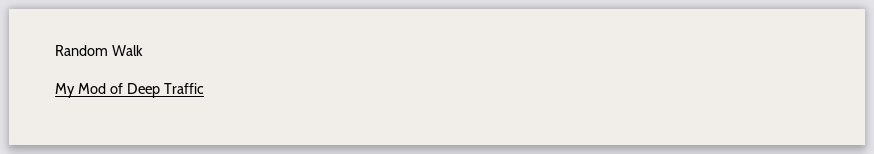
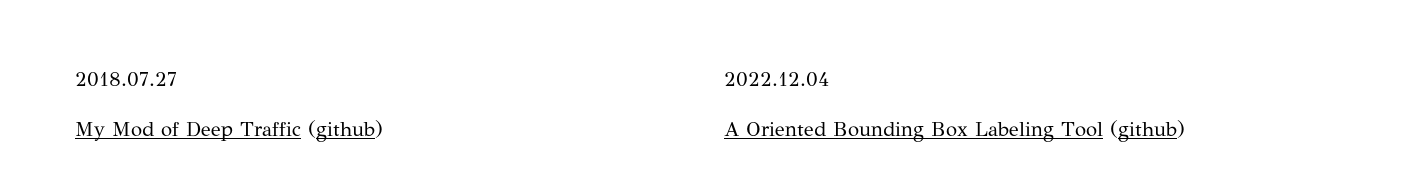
[55,45,143,56] Random Walk -> [75,72,177,87] 2018.07.27
(204, 88) none -> [307,120,383,142] [724,72,829,87] [724,120,1185,142] (github) // 2022.12.04 // A Oriented Bounding Box Labeling Tool (github)

